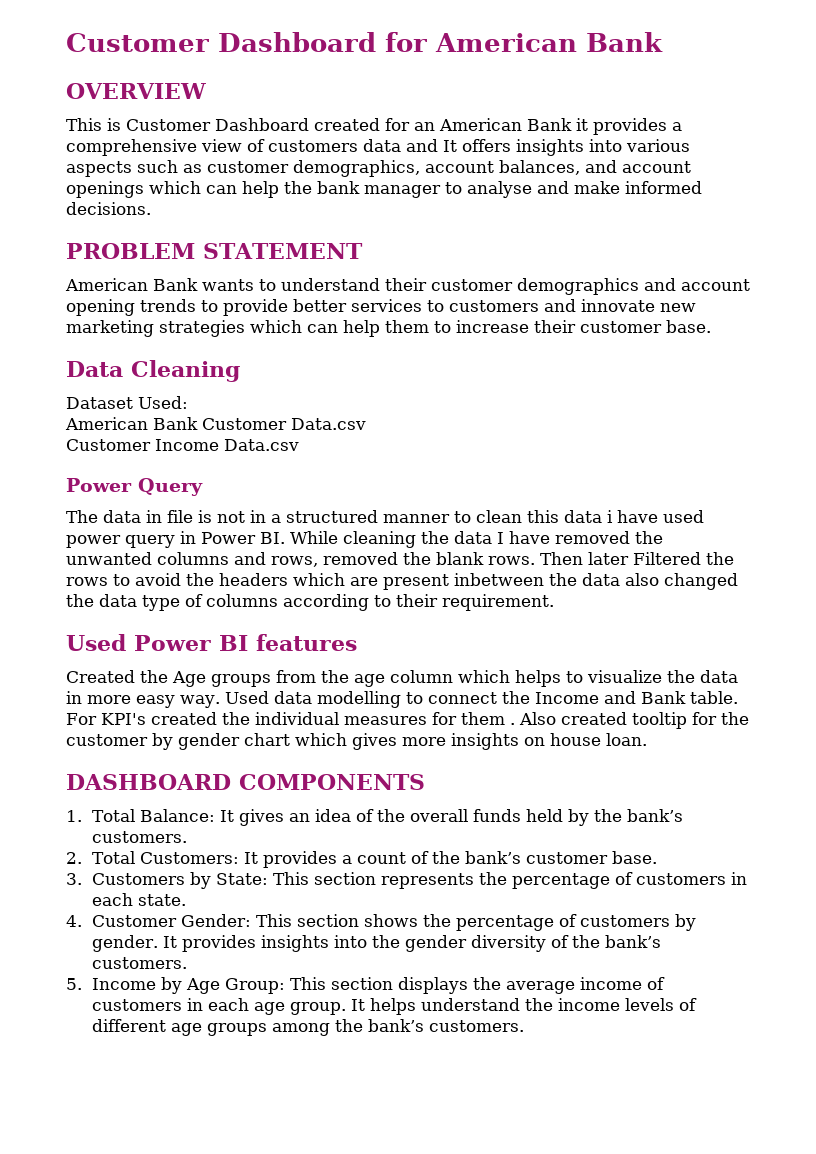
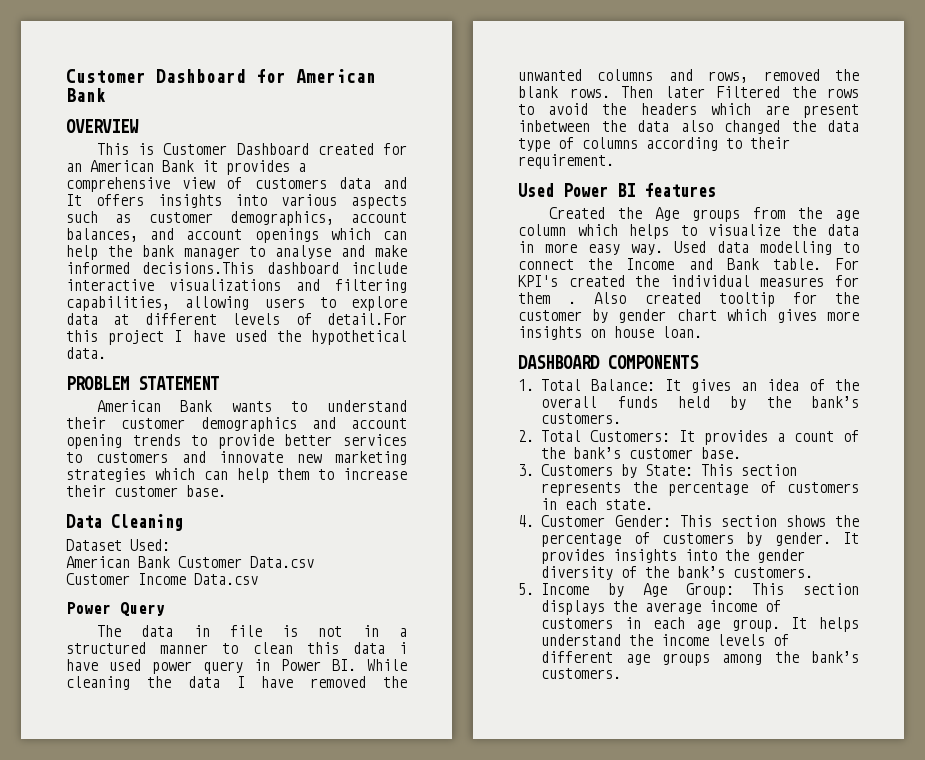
[66,202,151,215] decisions. -> [142,262,407,274] [66,279,407,293] [66,296,407,311] [66,313,407,325] [66,330,407,345] [66,347,106,359] decisions.This dashboard include interactive visualizations and filtering capabilities, allowing users to explore data at different levels of detail.For this project I have used the hypothetical data.

